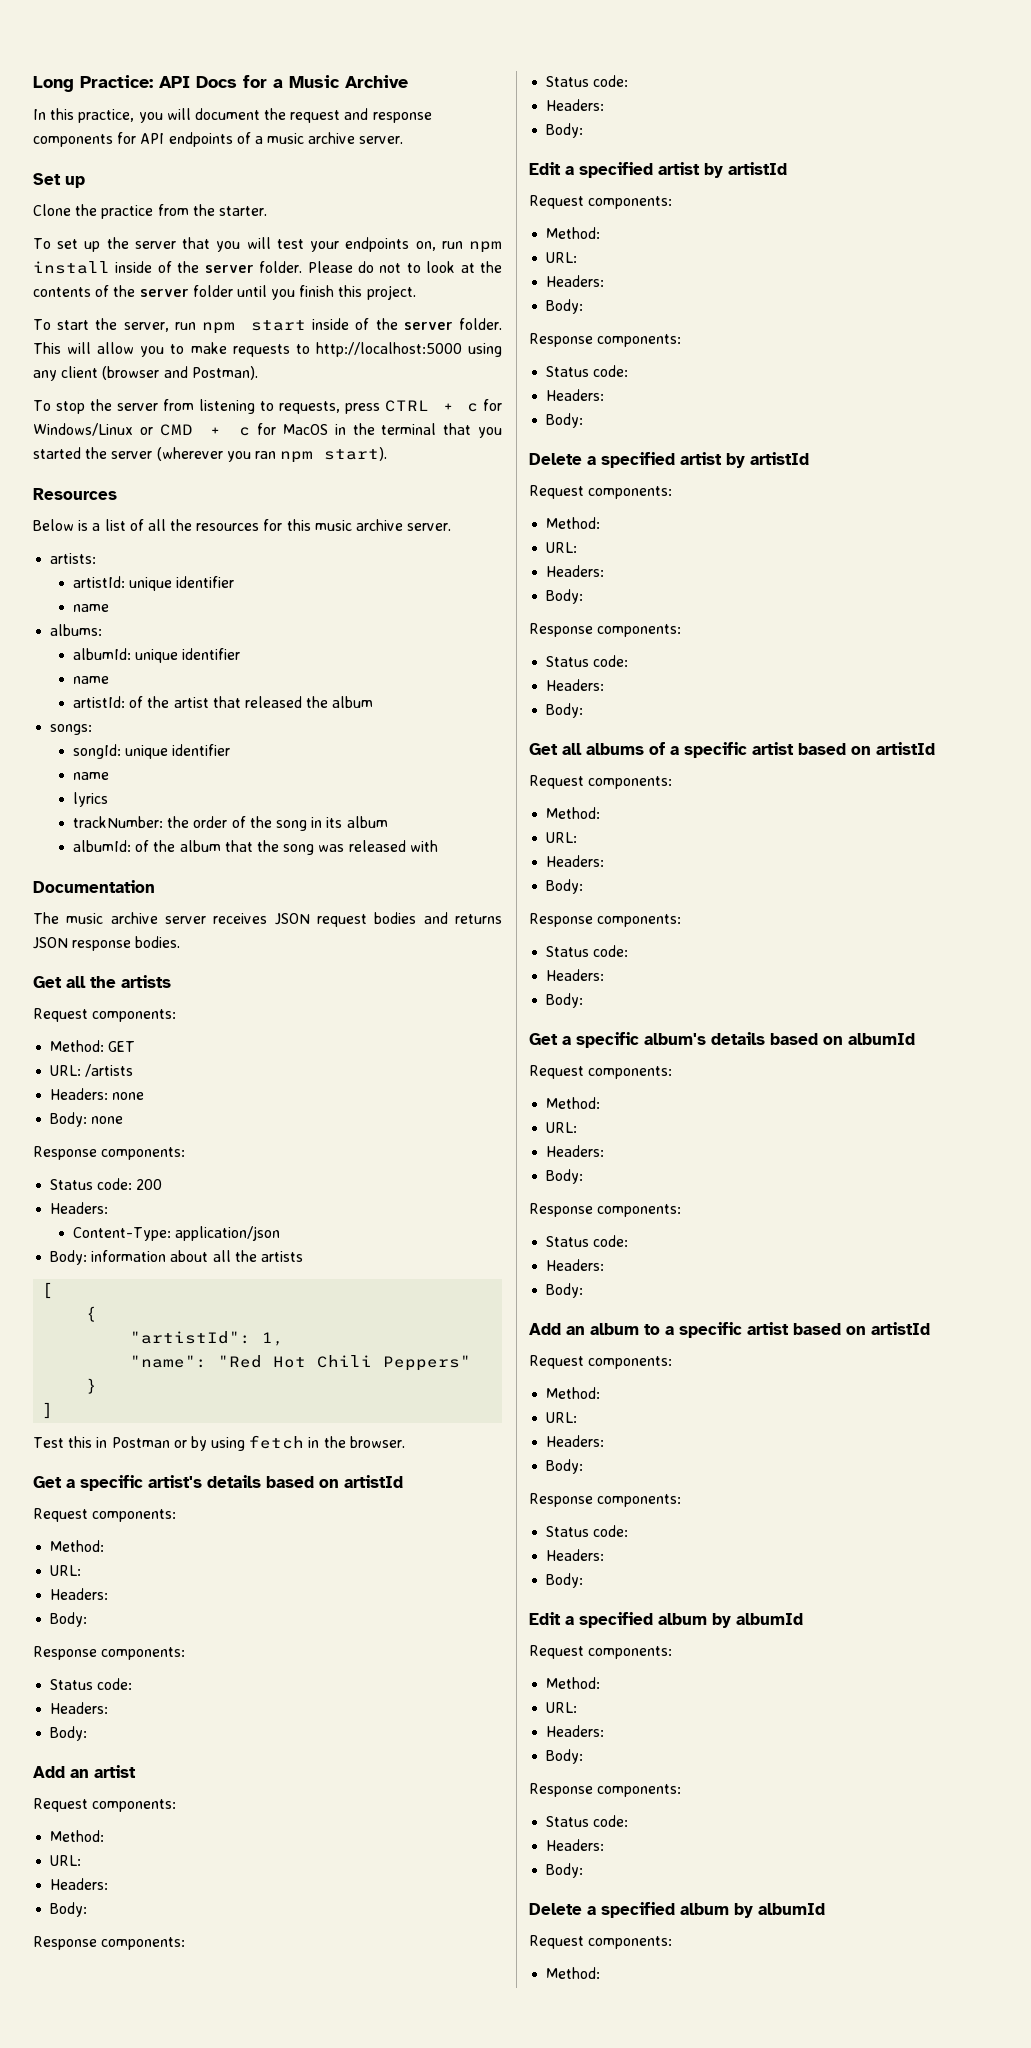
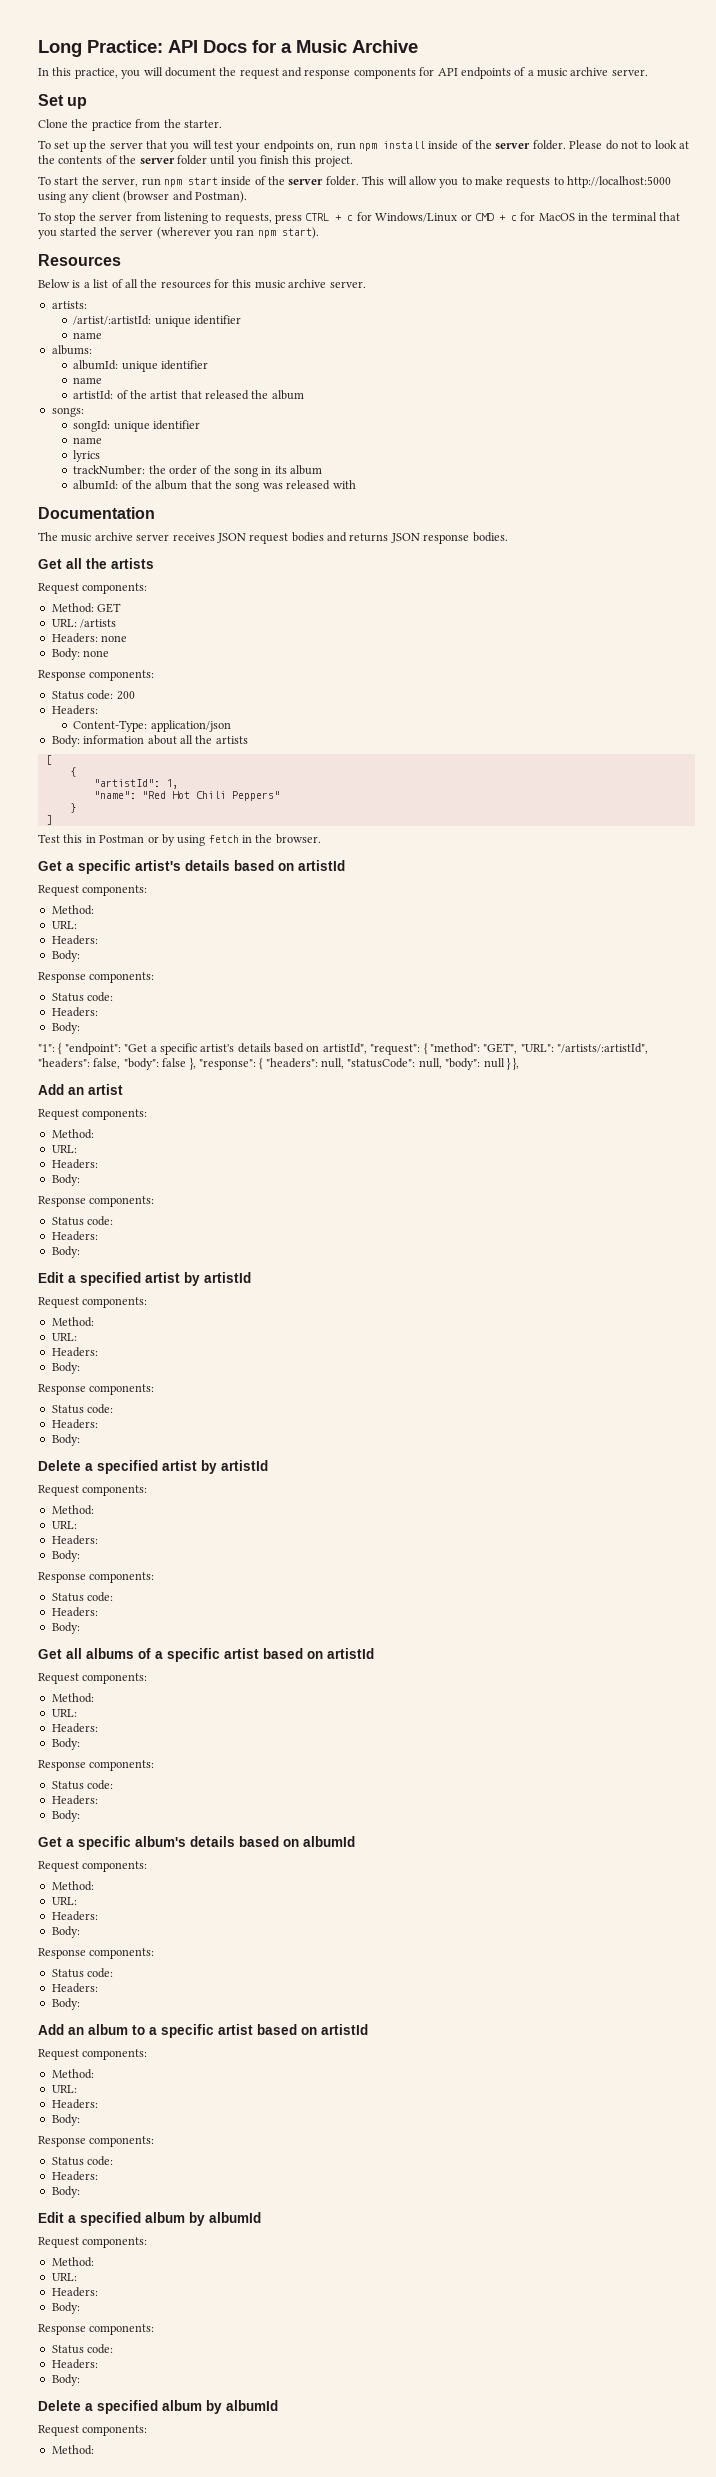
[73,576,126,588] artistId: -> [73,315,152,325] /artist/:artistId:
(88, 1733) none -> [38,1043,648,1055] [38,1058,520,1070] // "1": { "endpoint": "Get a specific artist's details based on artistId", "request": { "method": "GET", "URL": "/artists/:artistId", "headers": false, "body": false }, "response": { "headers": null, "statusCode": null, "body": null } },

